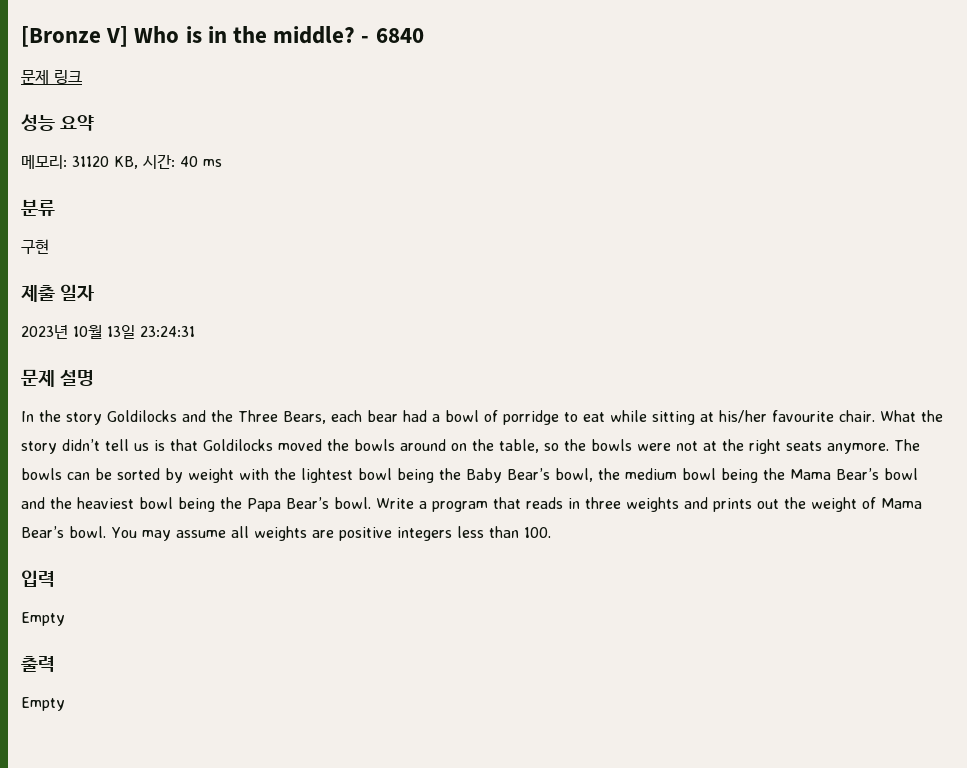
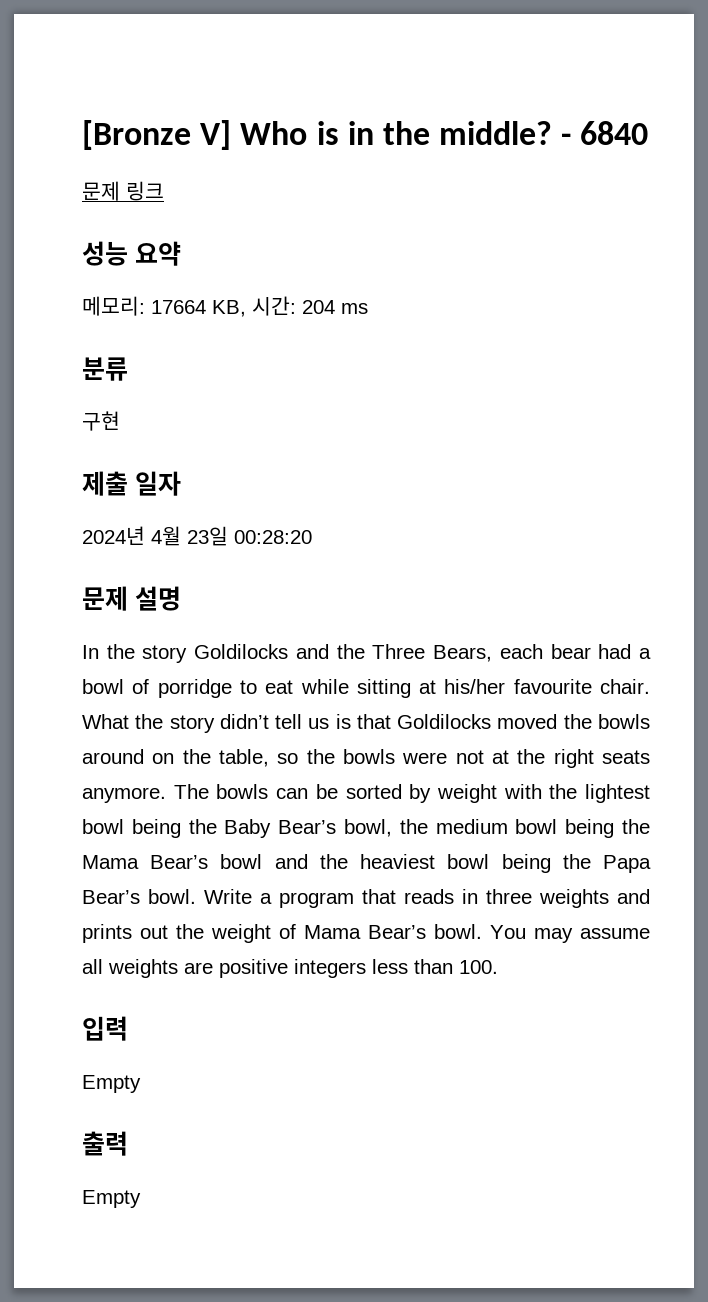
[72,156,109,167] 31120 -> [151,300,206,314] 17664
[180,156,198,167] 40 -> [302,300,335,314] 204
[21,324,195,339] 2023년 10월 13일 23:24:31 -> [82,526,312,546] 2024년 4월 23일 00:28:20

